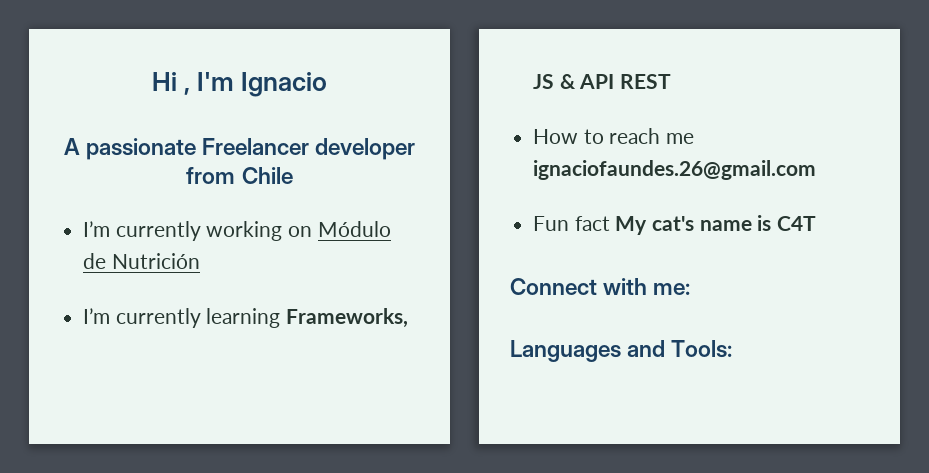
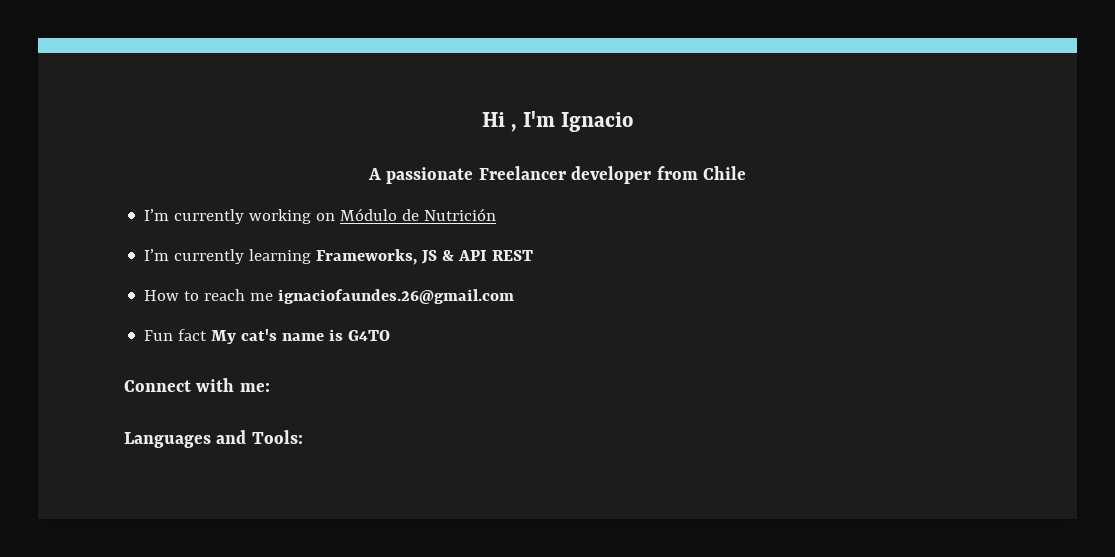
[777,216,817,231] C4T -> [348,330,391,341] G4TO

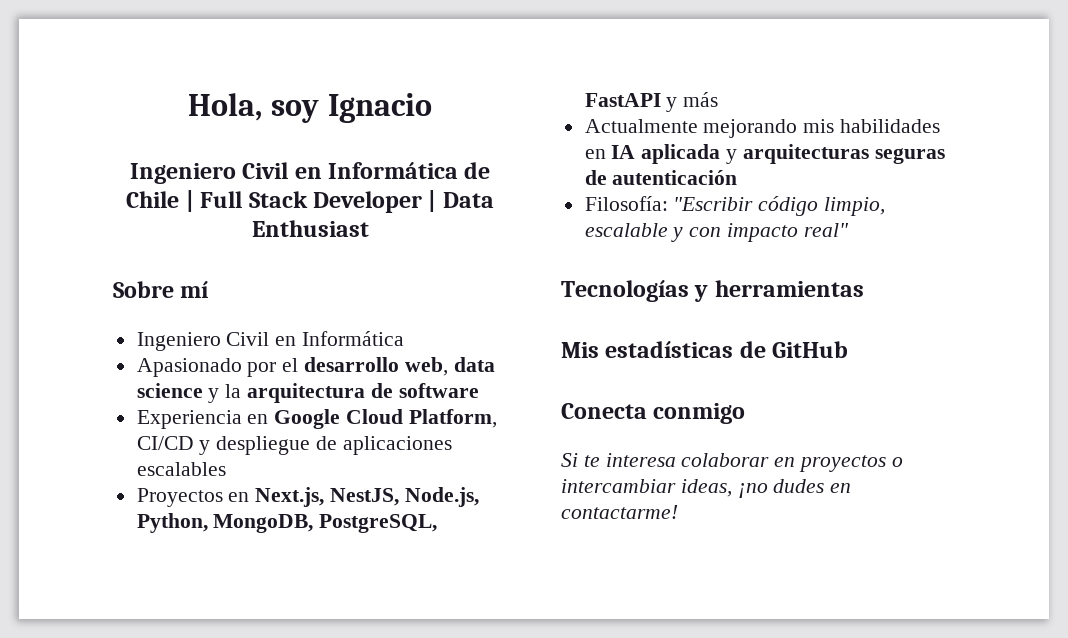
[481,111,634,132] [368,166,746,184] [144,208,497,224] [144,249,534,265] [144,289,515,304] [144,329,391,344] [124,378,270,392] [124,430,303,448] Hi , I'm Ignacio // A passionate Freelancer developer from Chile // I’m currently working on Módulo de Nutrición // I’m currently learning Frameworks, JS & API REST // How to reach me ignaciofaundes.26@gmail.com // Fun fact My cat's name is G4TO // Connect with me: // Languages and Tools: -> [188,93,432,123] [129,162,491,184] [126,190,494,213] [251,220,369,237] [113,281,210,298] [136,331,405,351] [136,357,495,377] [136,383,479,403] [136,409,497,429] [136,436,452,455] [136,462,226,476] [136,487,479,507] [136,513,438,533] [584,92,719,112] [584,119,941,138] [584,144,945,164] [584,170,738,185] [584,196,886,216] [584,223,849,242] [561,280,864,302] [561,341,849,358] [561,403,746,424] [561,453,903,472] [561,479,852,498] [561,505,678,519] Hola, soy Ignacio // Ingeniero Civil en Informática de Chile | Full Stack Developer | Data Enthusiast // Sobre mí // Ingeniero Civil en Informática // Apasionado por el desarrollo web, data science y la arquitectura de software // Experiencia en Google Cloud Platform, CI/CD y despliegue de aplicaciones escalables // Proyectos en Next.js, NestJS, Node.js, Python, MongoDB, PostgreSQL, FastAPI y más // Actualmente mejorando mis habilidades en IA aplicada y arquitecturas seguras de autenticación // Filosofía: "Escribir código limpio, escalable y con impacto real" // Tecnologías y herramientas // Mis estadísticas de GitHub // Conecta conmigo // Si te interesa colaborar en proyectos o intercambiar ideas, ¡no dudes en contactarme!

